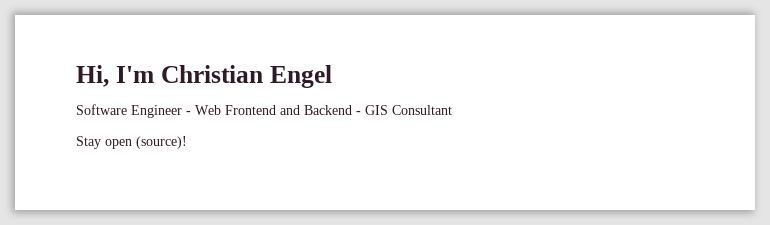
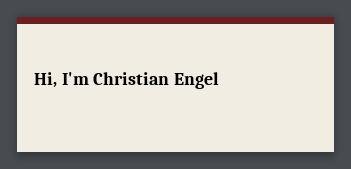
[76,104,452,118] [76,136,187,149] // Software Engineer - Web Frontend and Backend - GIS Consultant // Stay open (source)! -> (220, 80) none

